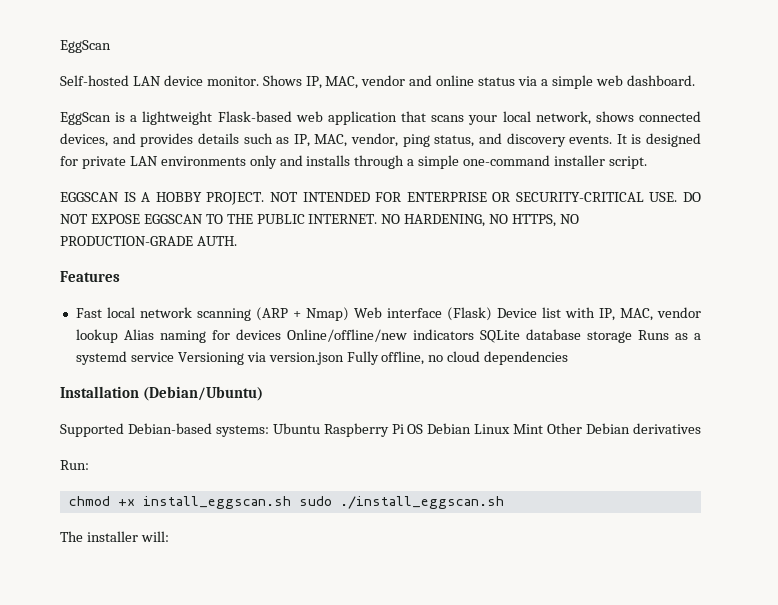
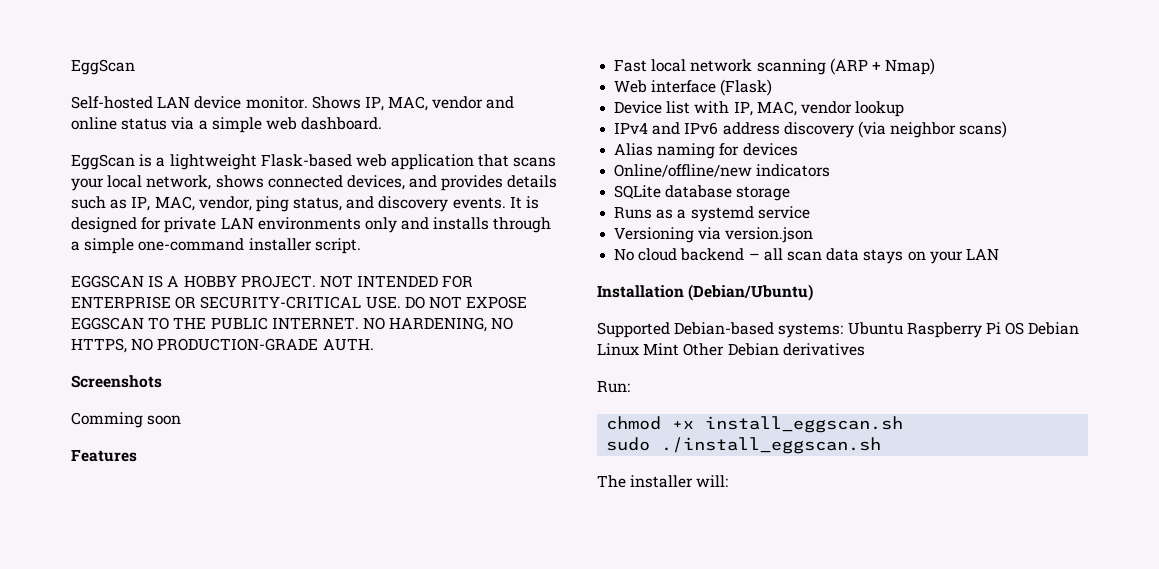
(237, 241) none -> [71,375,162,388] [71,412,182,428] // Screenshots // Comming soon
(349, 314) none -> (936, 66) //
(492, 314) none -> (773, 87) //
(118, 336) none -> [614,121,1008,138] // IPv4 and IPv6 address discovery (via neighbor scans) //
(281, 334) none -> (798, 149) //
(474, 334) none -> (831, 170) //
(632, 337) none -> (791, 193) //
(174, 357) none -> (810, 212) //
[346,351,569,365] Fully offline, no cloud dependencies -> [614,248,999,264] // No cloud backend – all scan data stays on your LAN
(291, 502) none -> (904, 424) //

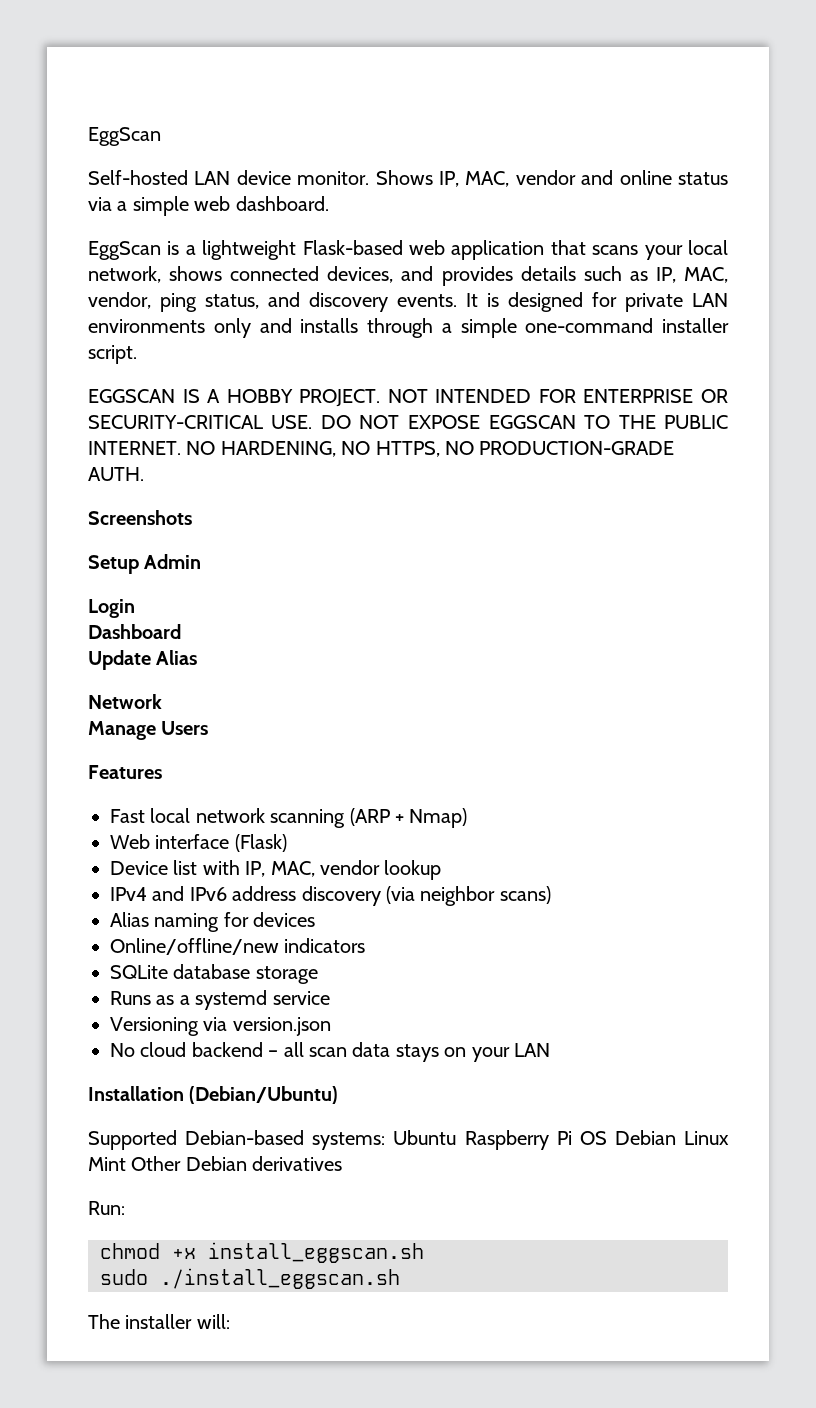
[71,412,182,428] Comming soon -> [88,554,202,574] [88,599,135,618] [88,624,181,639] [88,650,198,670] [88,694,162,709] [88,721,209,740] Setup Admin // Login // Dashboard // Update Alias // Network // Manage Users

